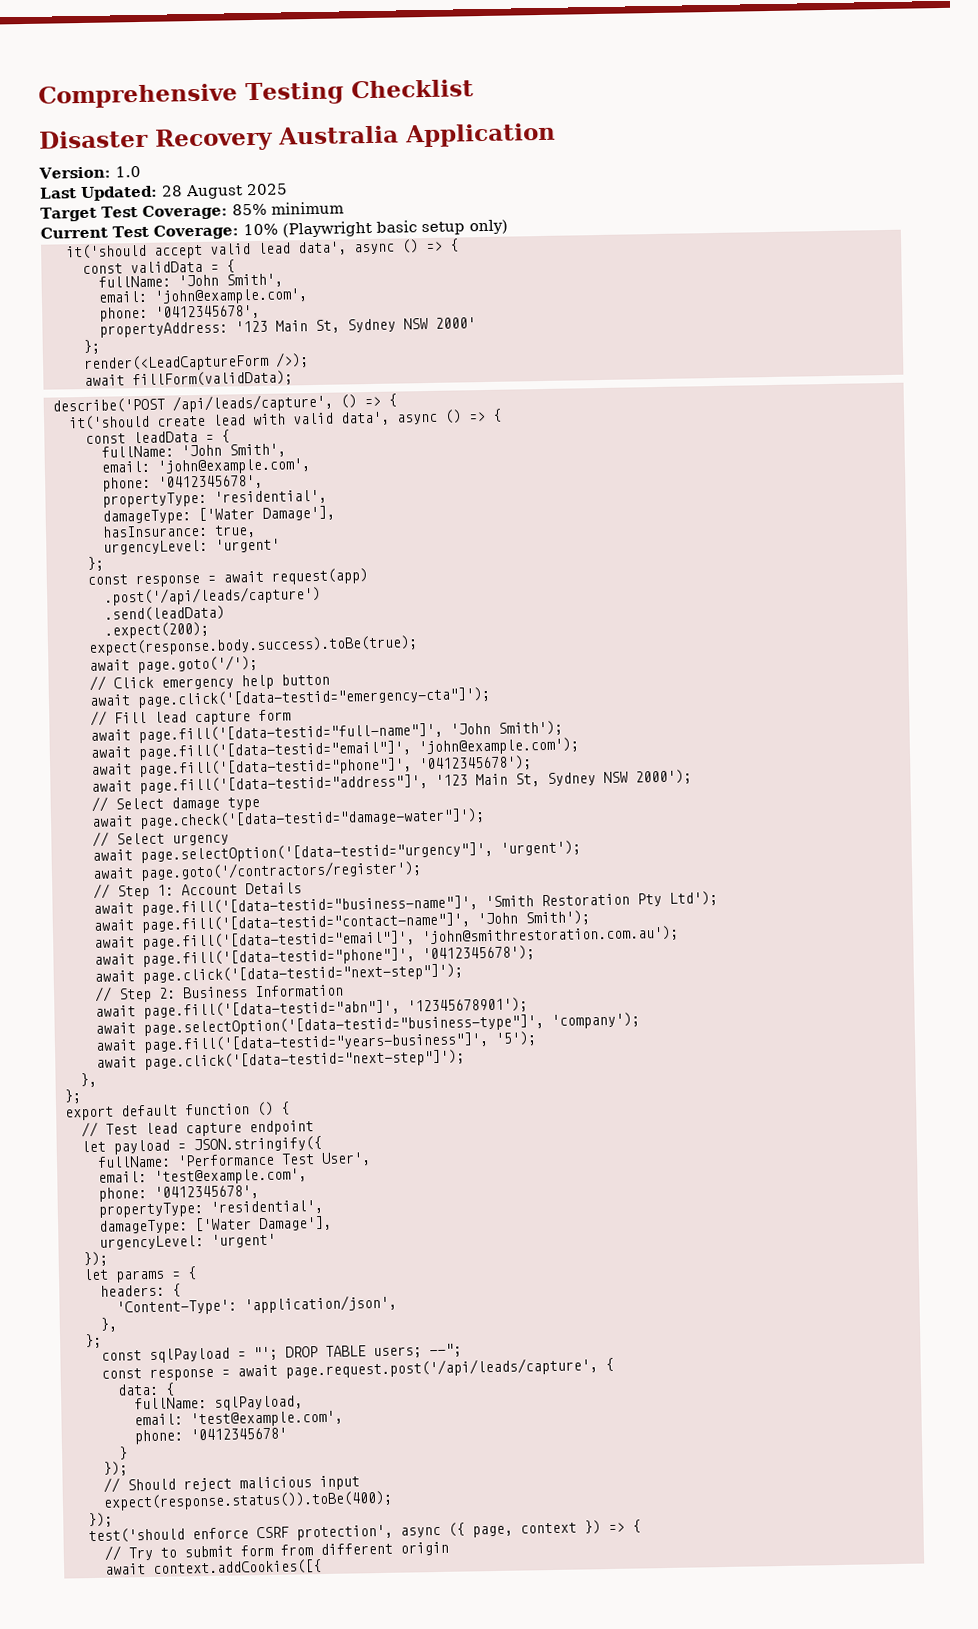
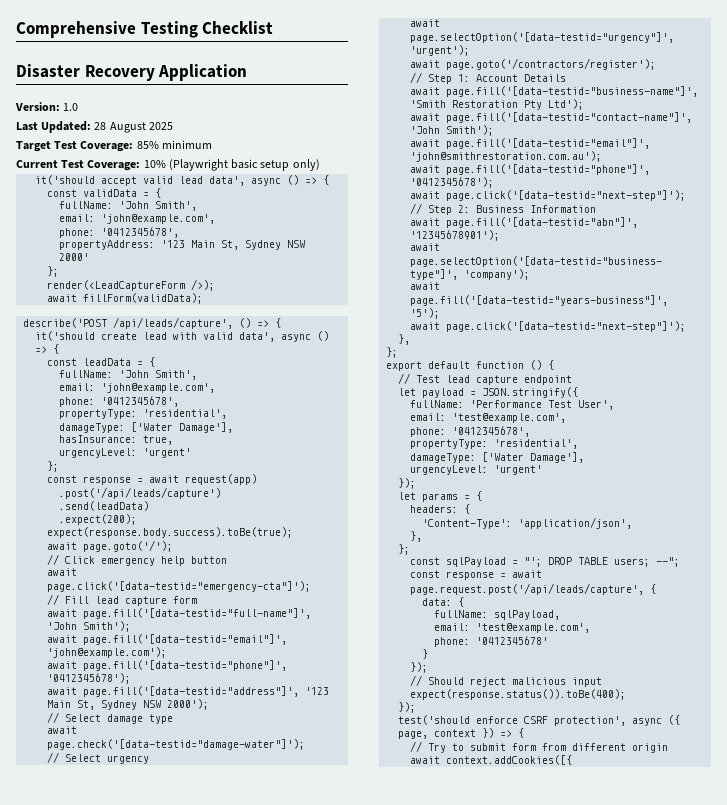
[277,125,399,145] Australia -> (155, 73) none

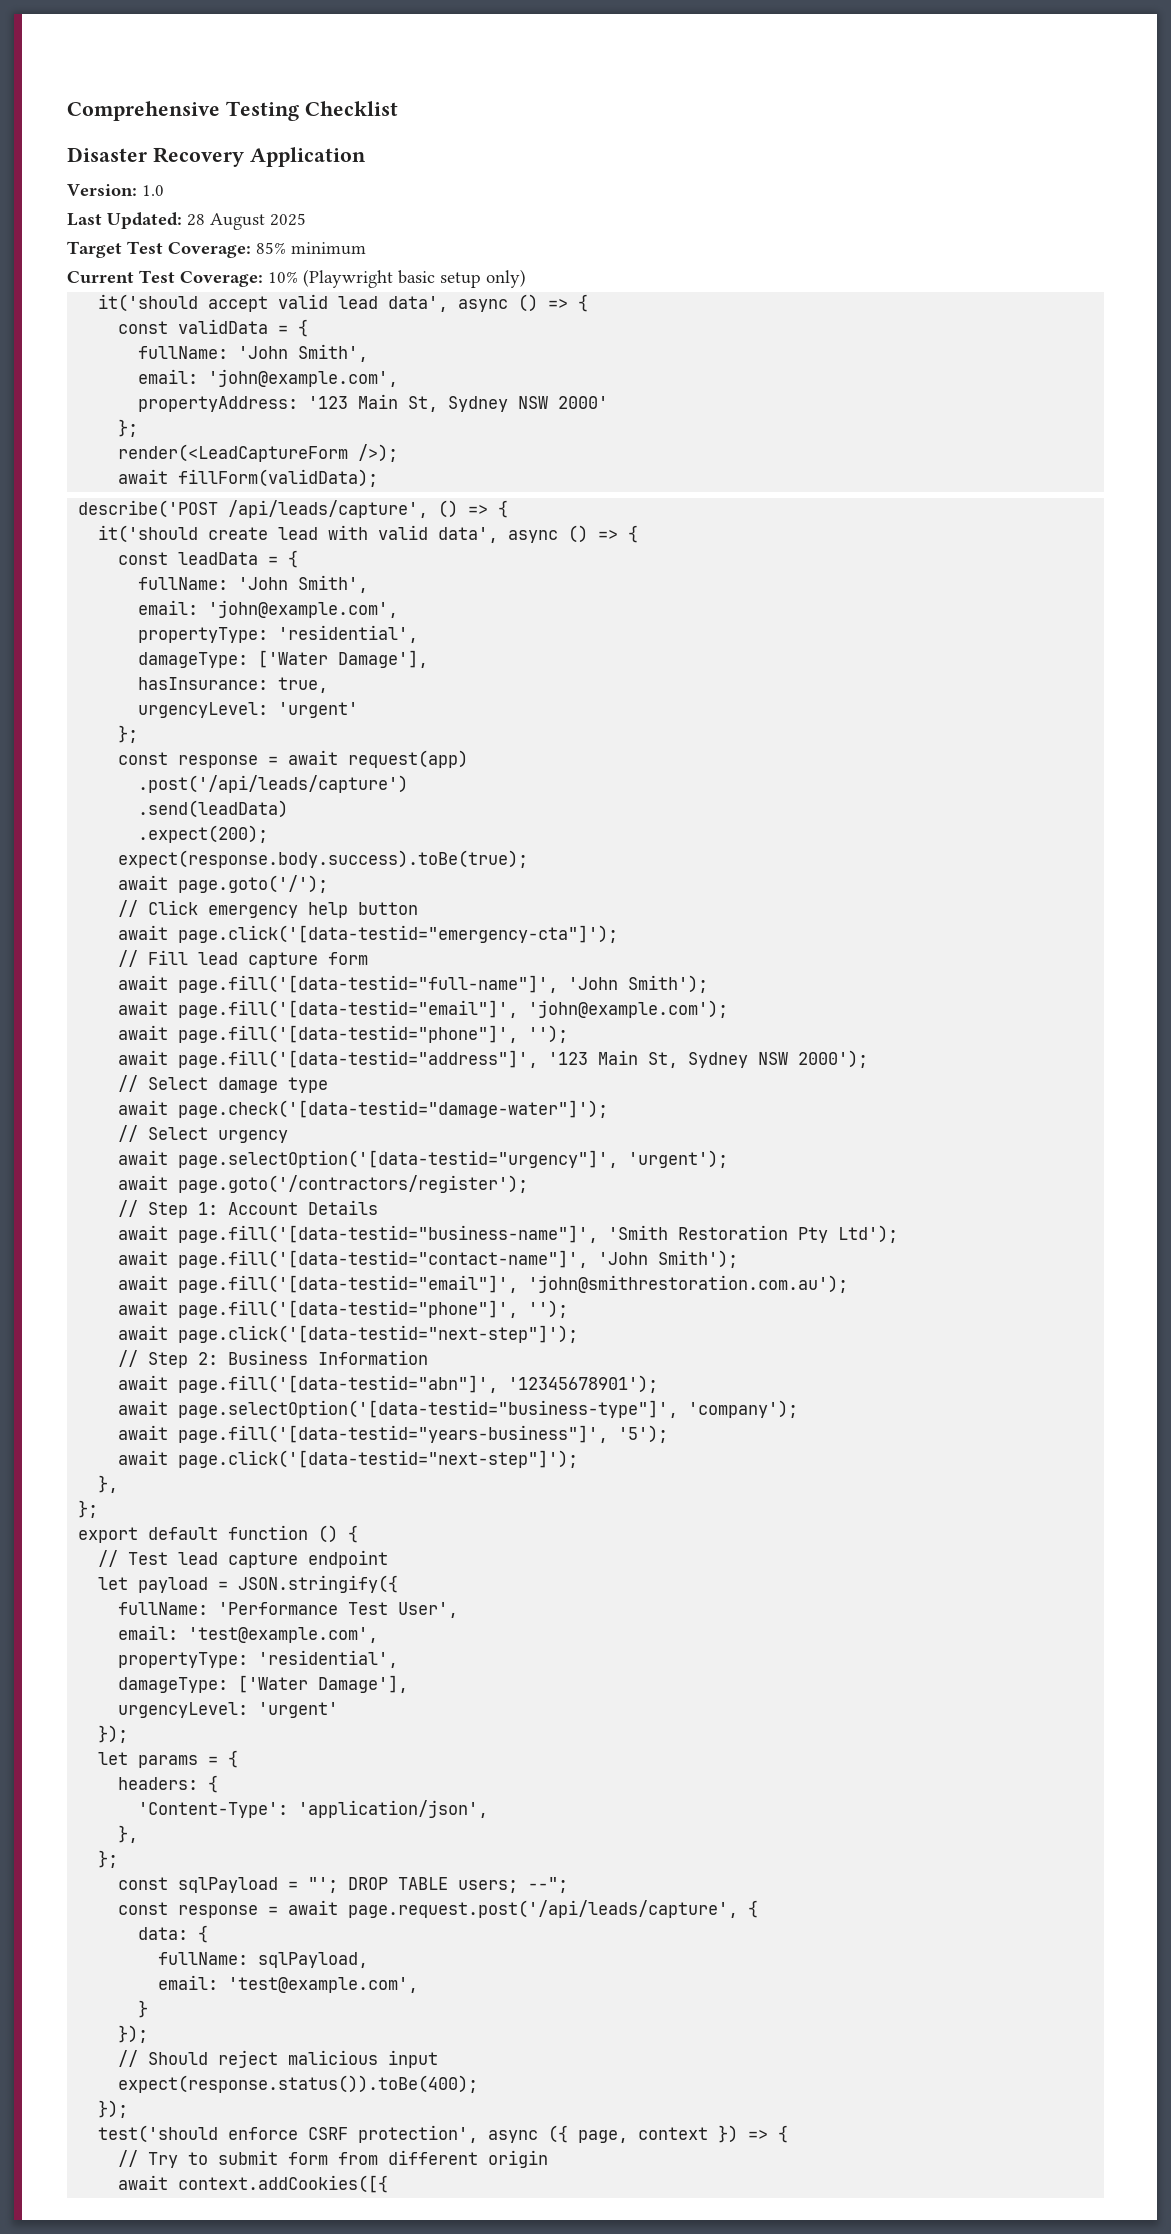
[59,227,180,238] // phone: '0412345678', -> (399, 378) none
[59,396,180,407] // phone: '0412345678', -> (399, 609) none
[47,673,132,684] '0412345678'); -> [528,1025,569,1043] '');
[410,177,495,188] '0412345678'); -> [528,1300,569,1318] '');
[410,426,531,437] // phone: '0412345678', -> (379, 1635) none
[434,636,549,647] // phone: '0412345678' -> (419, 1985) none

